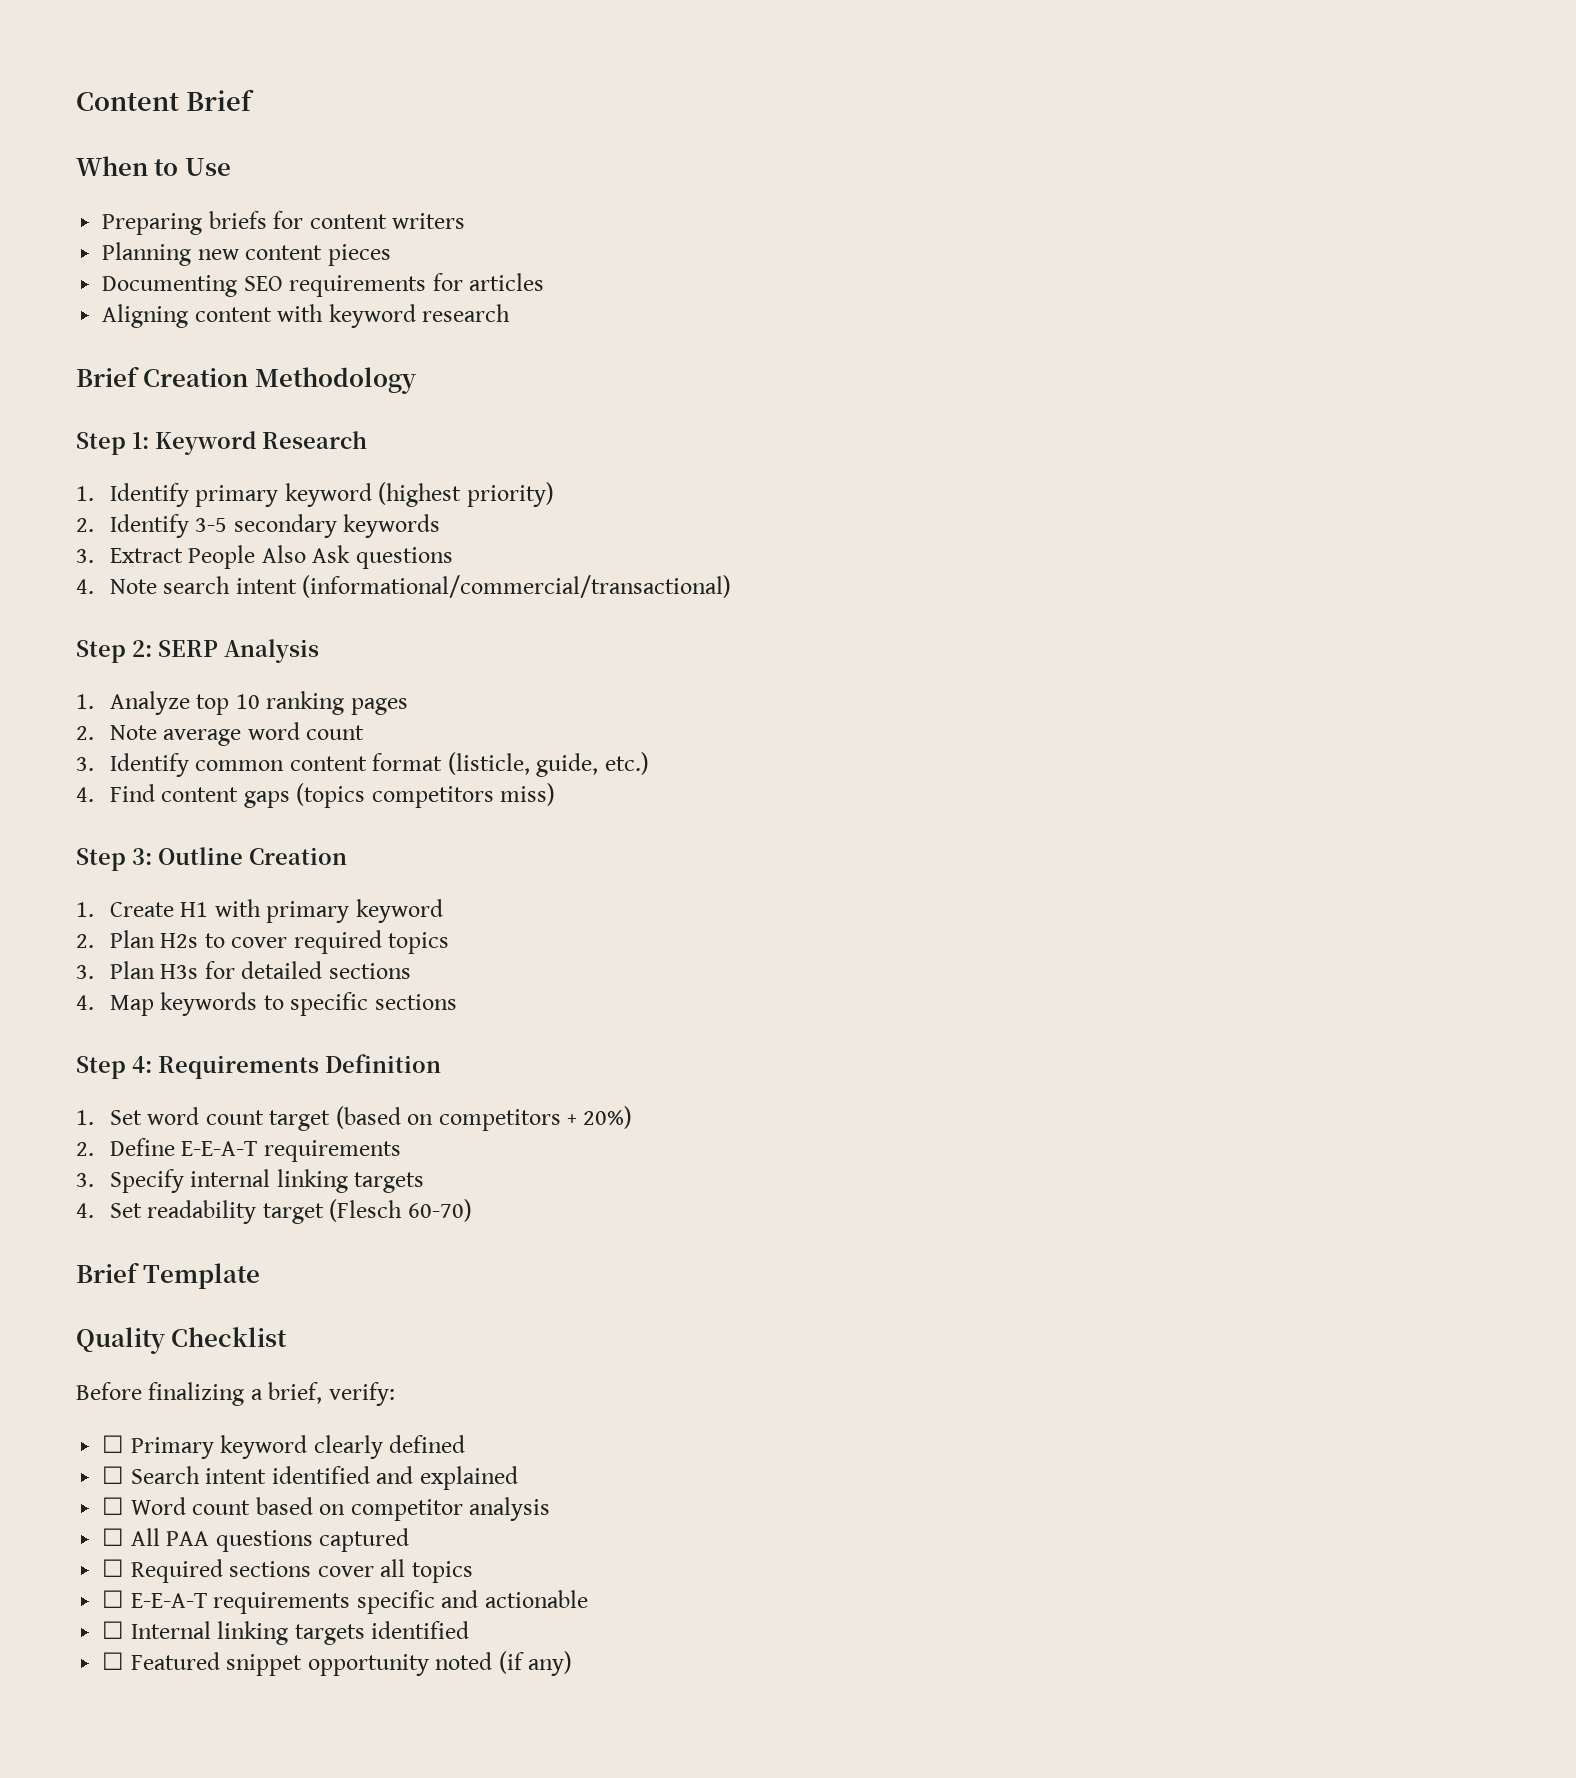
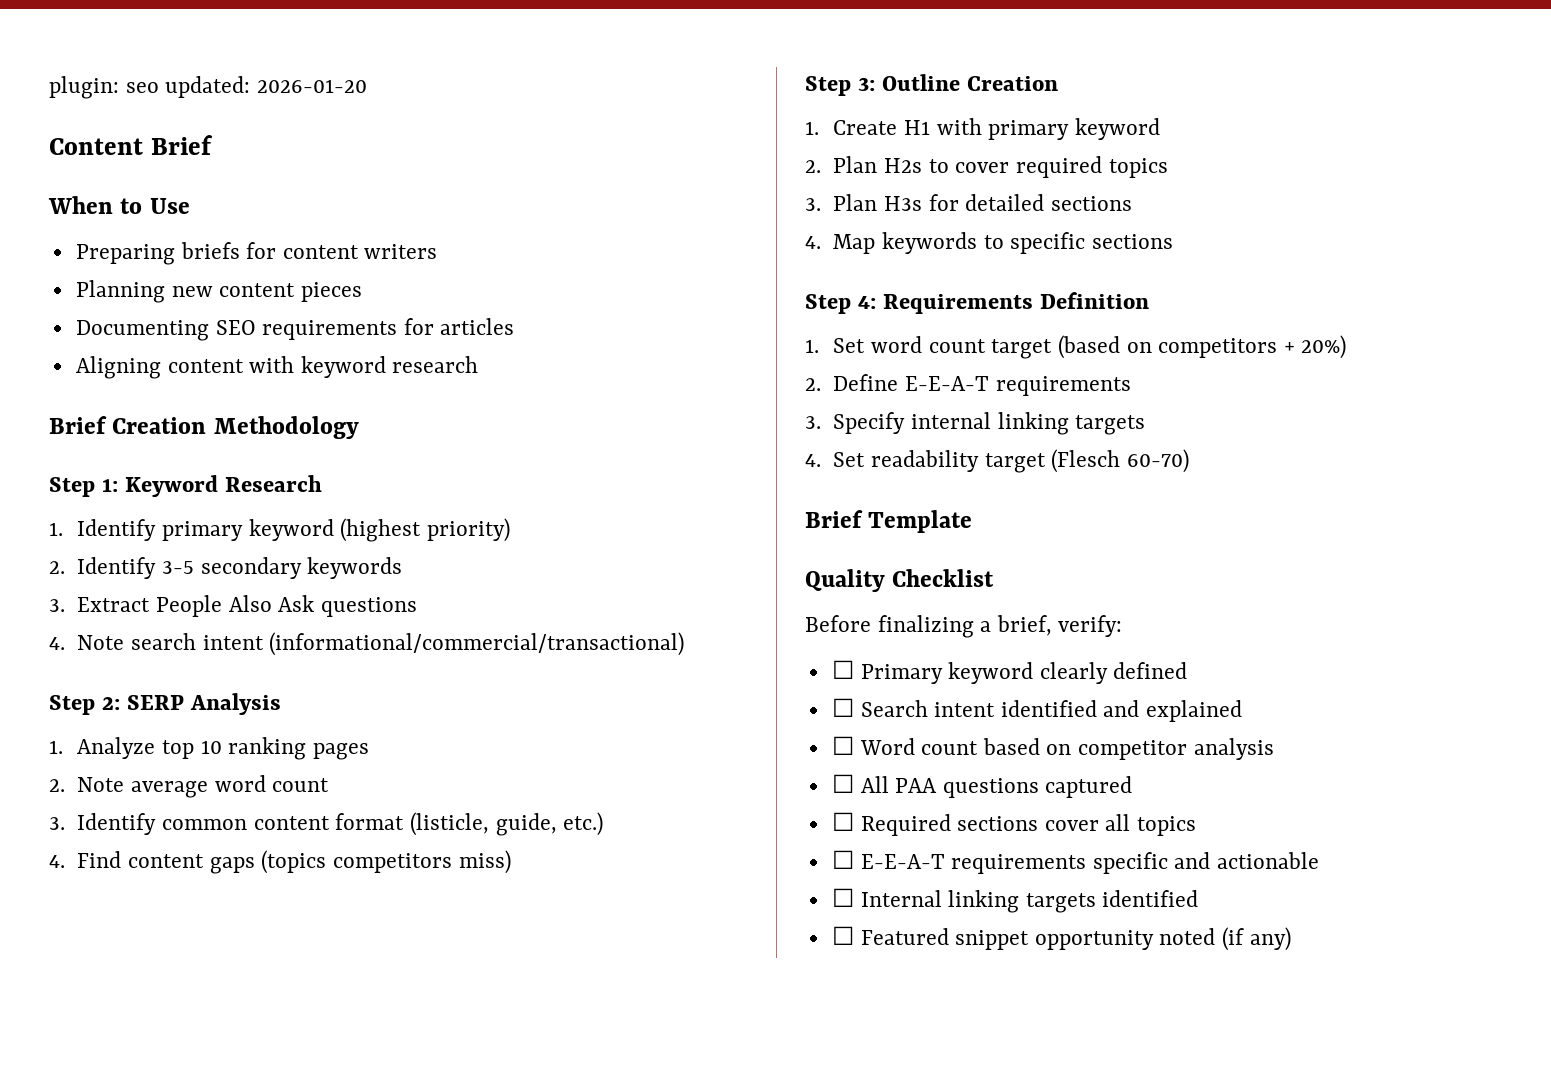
(76, 101) none -> [49,76,367,99] plugin: seo updated: 2026-01-20 //

